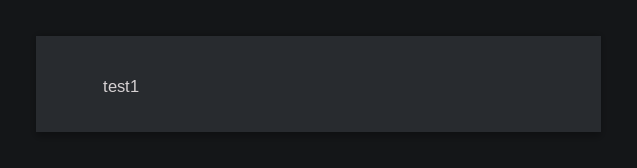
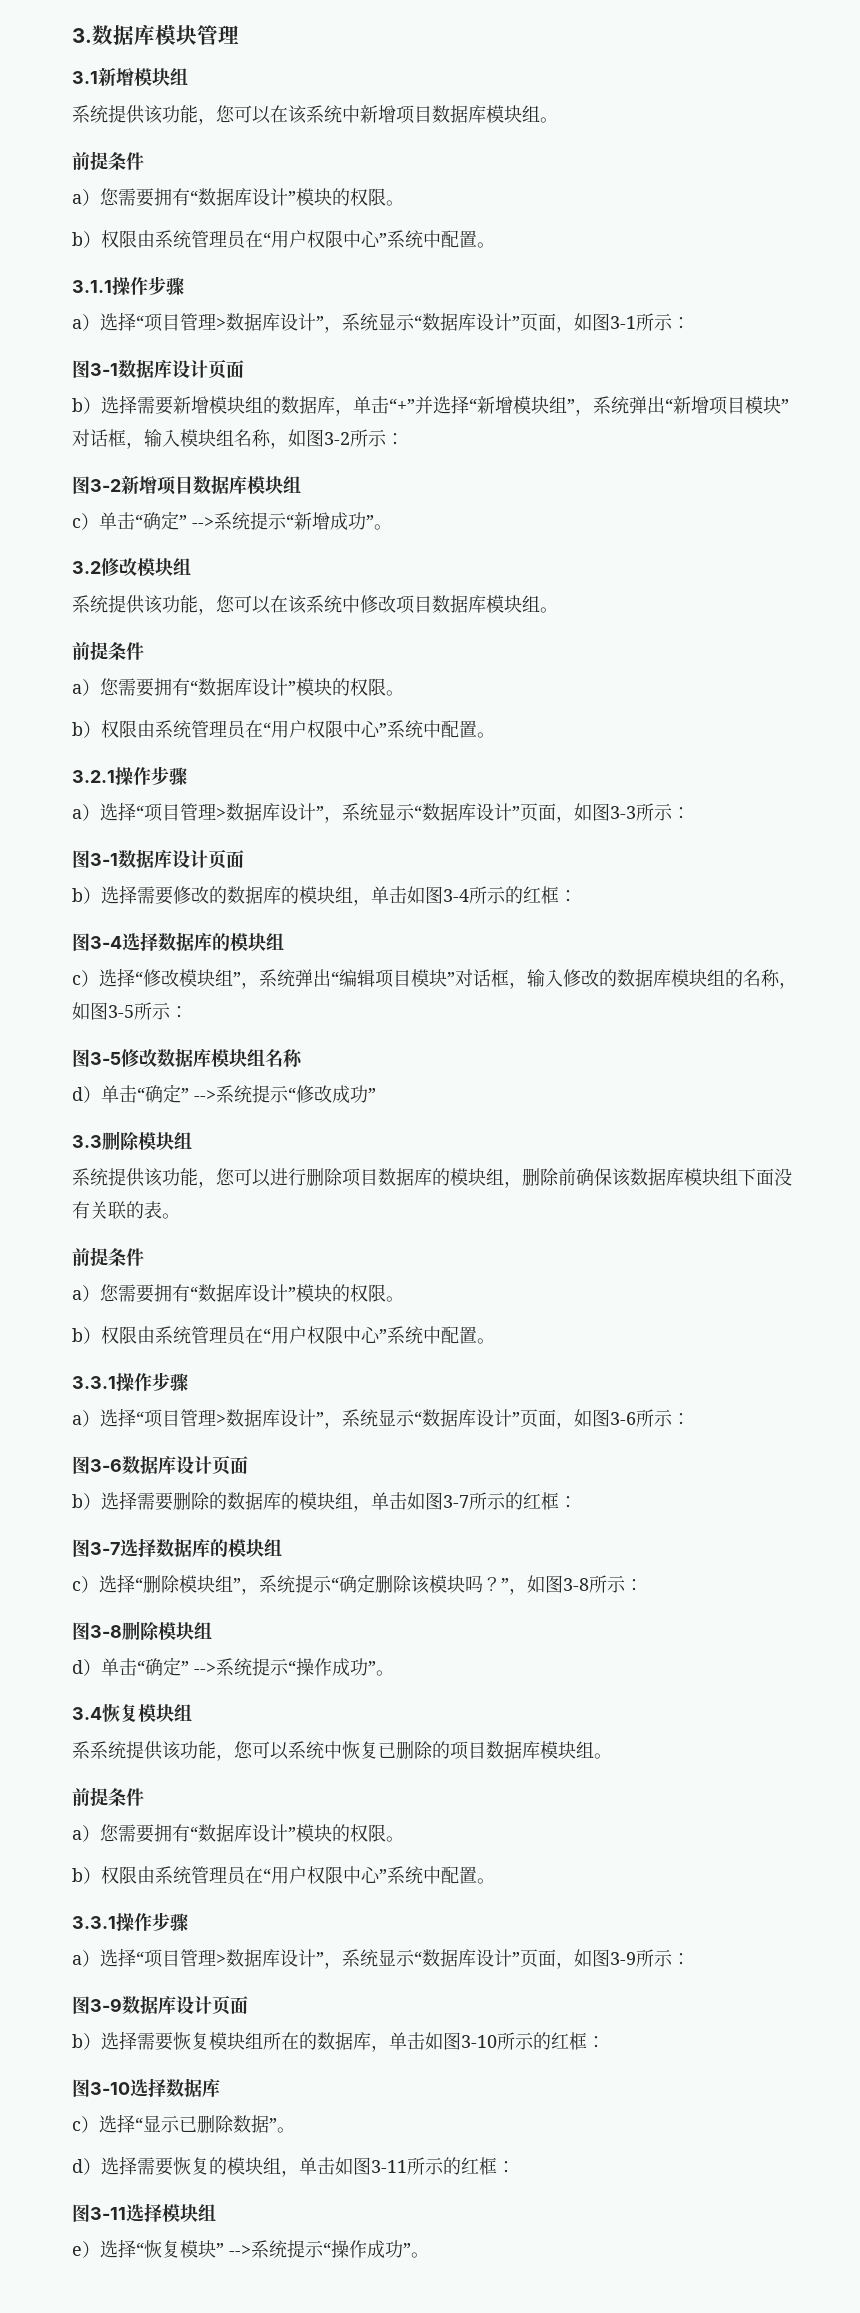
[103,80,139,92] test1 -> [72,24,239,45] [72,68,188,86] [72,105,558,125] [72,151,144,170] [72,188,404,207] [72,230,495,249] [72,276,184,295] [72,312,690,333] [72,359,244,379] [72,395,789,416] [72,429,404,449] [72,475,301,495] [72,511,392,530] [72,558,191,576] [72,595,558,615] [72,641,144,660] [72,678,404,697] [72,720,495,739] [72,766,187,785] [72,802,690,823] [72,849,244,869] [72,885,577,906] [72,932,284,951] [72,968,797,989] [72,1002,188,1020] [72,1048,303,1067] [72,1084,376,1103] [72,1131,192,1151] [72,1168,792,1188] [72,1201,180,1219] [72,1247,144,1266] [72,1284,404,1303] [72,1326,495,1345] [72,1372,188,1391] [72,1408,690,1429] [72,1455,248,1475] [72,1491,577,1512] [72,1538,282,1557] [72,1574,643,1595] [72,1621,212,1641] [72,1657,394,1676] [72,1704,192,1722] [72,1741,612,1761] [72,1787,144,1806] [72,1824,404,1843] [72,1866,495,1885] [72,1912,188,1931] [72,1948,690,1969] [72,1995,248,2015] [72,2031,605,2052] [72,2078,220,2097] [72,2114,295,2133] [72,2156,515,2177] [72,2203,216,2222] [72,2239,429,2258] 3.数据库模块管理 // 3.1新增模块组 // 系统提供该功能，您可以在该系统中新增项目数据库模块组。 // 前提条件 // a）您需要拥有“数据库设计”模块的权限。 // b）权限由系统管理员在“用户权限中心”系统中配置。 // 3.1.1操作步骤 // a）选择“项目管理>数据库设计”，系统显示“数据库设计”页面，如图3-1所示： // 图3-1数据库设计页面 // b）选择需要新增模块组的数据库，单击“+”并选择“新增模块组”，系统弹出“新增项目模块”对话框，输入模块组名称，如图3-2所示： // 图3-2新增项目数据库模块组 // c）单击“确定” -->系统提示“新增成功”。 // 3.2修改模块组 // 系统提供该功能，您可以在该系统中修改项目数据库模块组。 // 前提条件 // a）您需要拥有“数据库设计”模块的权限。 // b）权限由系统管理员在“用户权限中心”系统中配置。 // 3.2.1操作步骤 // a）选择“项目管理>数据库设计”，系统显示“数据库设计”页面，如图3-3所示： // 图3-1数据库设计页面 // b）选择需要修改的数据库的模块组，单击如图3-4所示的红框： // 图3-4选择数据库的模块组 // c）选择“修改模块组”，系统弹出“编辑项目模块”对话框，输入修改的数据库模块组的名称，如图3-5所示： // 图3-5修改数据库模块组名称 // d）单击“确定” -->系统提示“修改成功” // 3.3删除模块组 // 系统提供该功能，您可以进行删除项目数据库的模块组，删除前确保该数据库模块组下面没有关联的表。 // 前提条件 // a）您需要拥有“数据库设计”模块的权限。 // b）权限由系统管理员在“用户权限中心”系统中配置。 // 3.3.1操作步骤 // a）选择“项目管理>数据库设计”，系统显示“数据库设计”页面，如图3-6所示： // 图3-6数据库设计页面 // b）选择需要删除的数据库的模块组，单击如图3-7所示的红框： // 图3-7选择数据库的模块组 // c）选择“删除模块组”，系统提示“确定删除该模块吗？”，如图3-8所示： // 图3-8删除模块组 // d）单击“确定” -->系统提示“操作成功”。 // 3.4恢复模块组 // 系系统提供该功能，您可以系统中恢复已删除的项目数据库模块组。 // 前提条件 // a）您需要拥有“数据库设计”模块的权限。 // b）权限由系统管理员在“用户权限中心”系统中配置。 // 3.3.1操作步骤 // a）选择“项目管理>数据库设计”，系统显示“数据库设计”页面，如图3-9所示： // 图3-9数据库设计页面 // b）选择需要恢复模块组所在的数据库，单击如图3-10所示的红框： // 图3-10选择数据库 // c）选择“显示已删除数据”。 // d）选择需要恢复的模块组，单击如图3-11所示的红框： // 图3-11选择模块组 // e）选择“恢复模块” -->系统提示“操作成功”。

